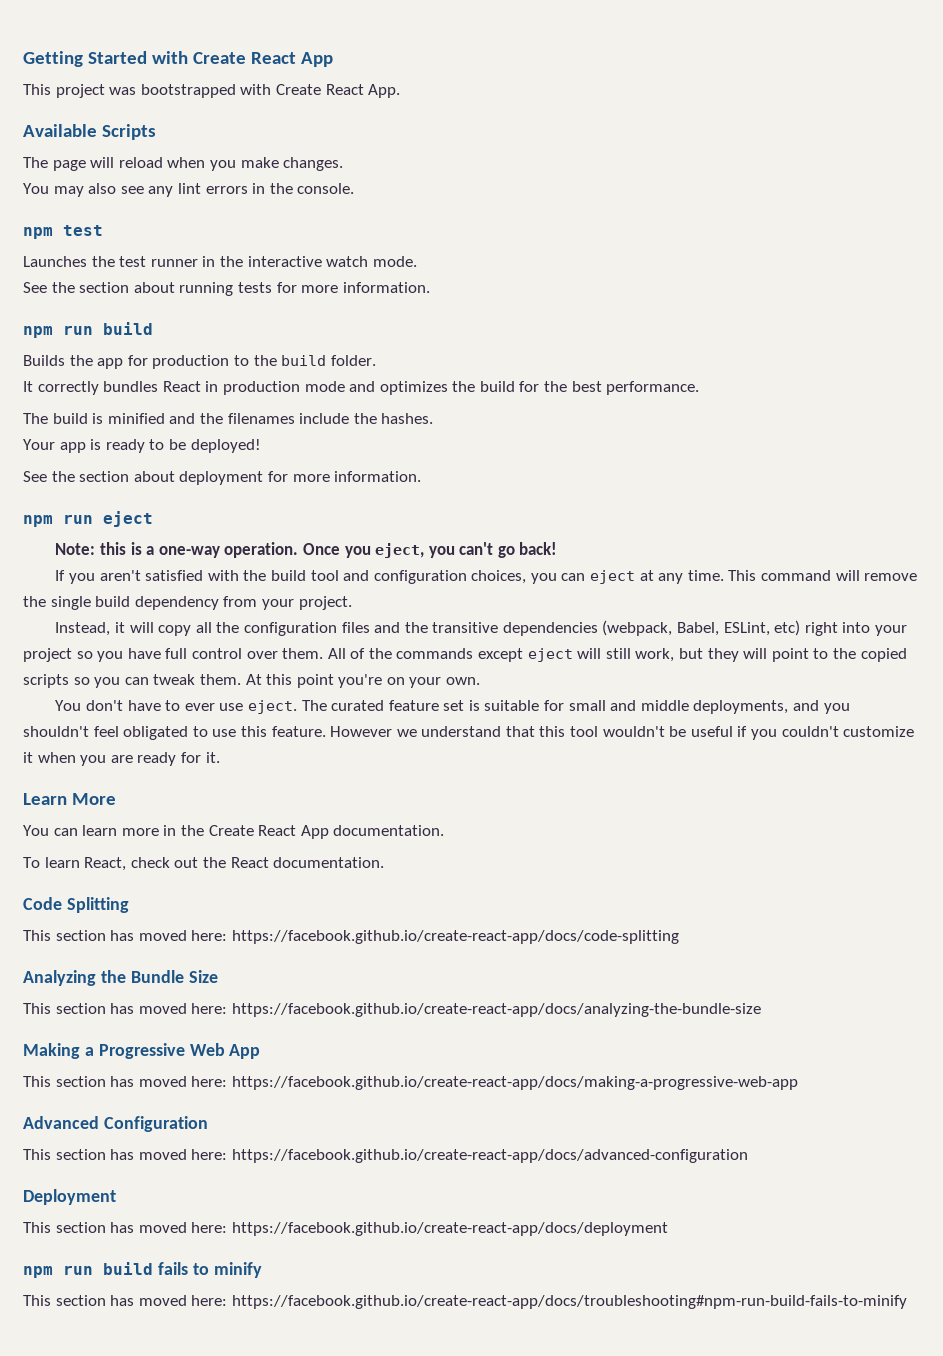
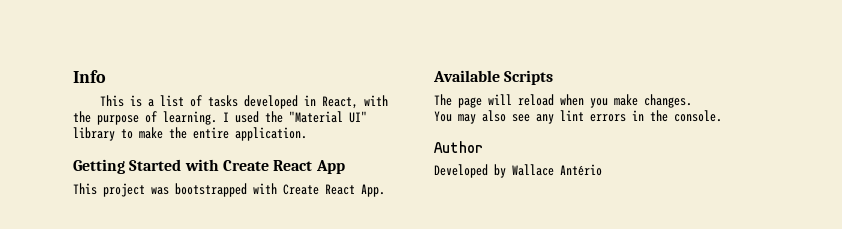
(23, 59) none -> [73,70,106,83] [100,95,389,109] [73,111,367,125] [73,127,307,141] Info // This is a list of tasks developed in React, with the purpose of learning. I used the "Material UI" library to make the entire application. //
[23,225,103,239] [23,256,417,267] [23,282,430,296] [23,322,153,338] [23,355,376,369] [23,381,700,395] [23,413,434,424] [23,439,261,453] [23,471,422,485] [23,511,153,527] [55,542,558,558] [55,570,918,584] [23,596,352,610] [55,620,908,636] [23,648,907,662] [23,674,481,688] [55,700,850,714] [23,726,915,740] [23,752,220,766] [23,793,116,805] [23,825,445,839] [23,857,385,871] [23,897,129,913] [23,930,679,944] [23,970,218,986] [23,1003,761,1017] [23,1043,261,1059] [23,1076,798,1090] [23,1116,208,1132] [23,1149,748,1163] [23,1189,116,1205] [23,1222,668,1236] [23,1262,262,1278] [23,1295,907,1309] npm test // Launches the test runner in the interactive watch mode. // See the section about running tests for more information. // npm run build // Builds the app for production to the build folder. // It correctly bundles React in production mode and optimizes the build for the best performance. // The build is minified and the filenames include the hashes. // Your app is ready to be deployed! // See the section about deployment for more information. // npm run eject // Note: this is a one-way operation. Once you eject, you can't go back! // If you aren't satisfied with the build tool and configuration choices, you can eject at any time. This command will remove the single build dependency from your project. // Instead, it will copy all the configuration files and the transitive dependencies (webpack, Babel, ESLint, etc) right into your project so you have full control over them. All of the commands except eject will still work, but they will point to the copied scripts so you can tweak them. At this point you're on your own. // You don't have to ever use eject. The curated feature set is suitable for small and middle deployments, and you shouldn't feel obligated to use this feature. However we understand that this tool wouldn't be useful if you couldn't customize it when you are ready for it. // Learn More // You can learn more in the Create React App documentation. // To learn React, check out the React documentation. // Code Splitting // This section has moved here: https://facebook.github.io/create-react-app/docs/code-splitting // Analyzing the Bundle Size // This section has moved here: https://facebook.github.io/create-react-app/docs/analyzing-the-bundle-size // Making a Progressive Web App // This section has moved here: https://facebook.github.io/create-react-app/docs/making-a-progressive-web-app // Advanced Configuration // This section has moved here: https://facebook.github.io/create-react-app/docs/advanced-configuration // Deployment // This section has moved here: https://facebook.github.io/create-react-app/docs/deployment // npm run build fails to minify // This section has moved here: https://facebook.github.io/create-react-app/docs/troubleshooting#npm-run-build-fails-to-minify -> [434,141,483,153] [434,164,602,178] Author // Developed by Wallace Antério

